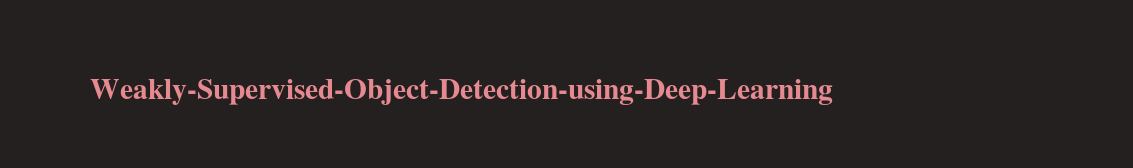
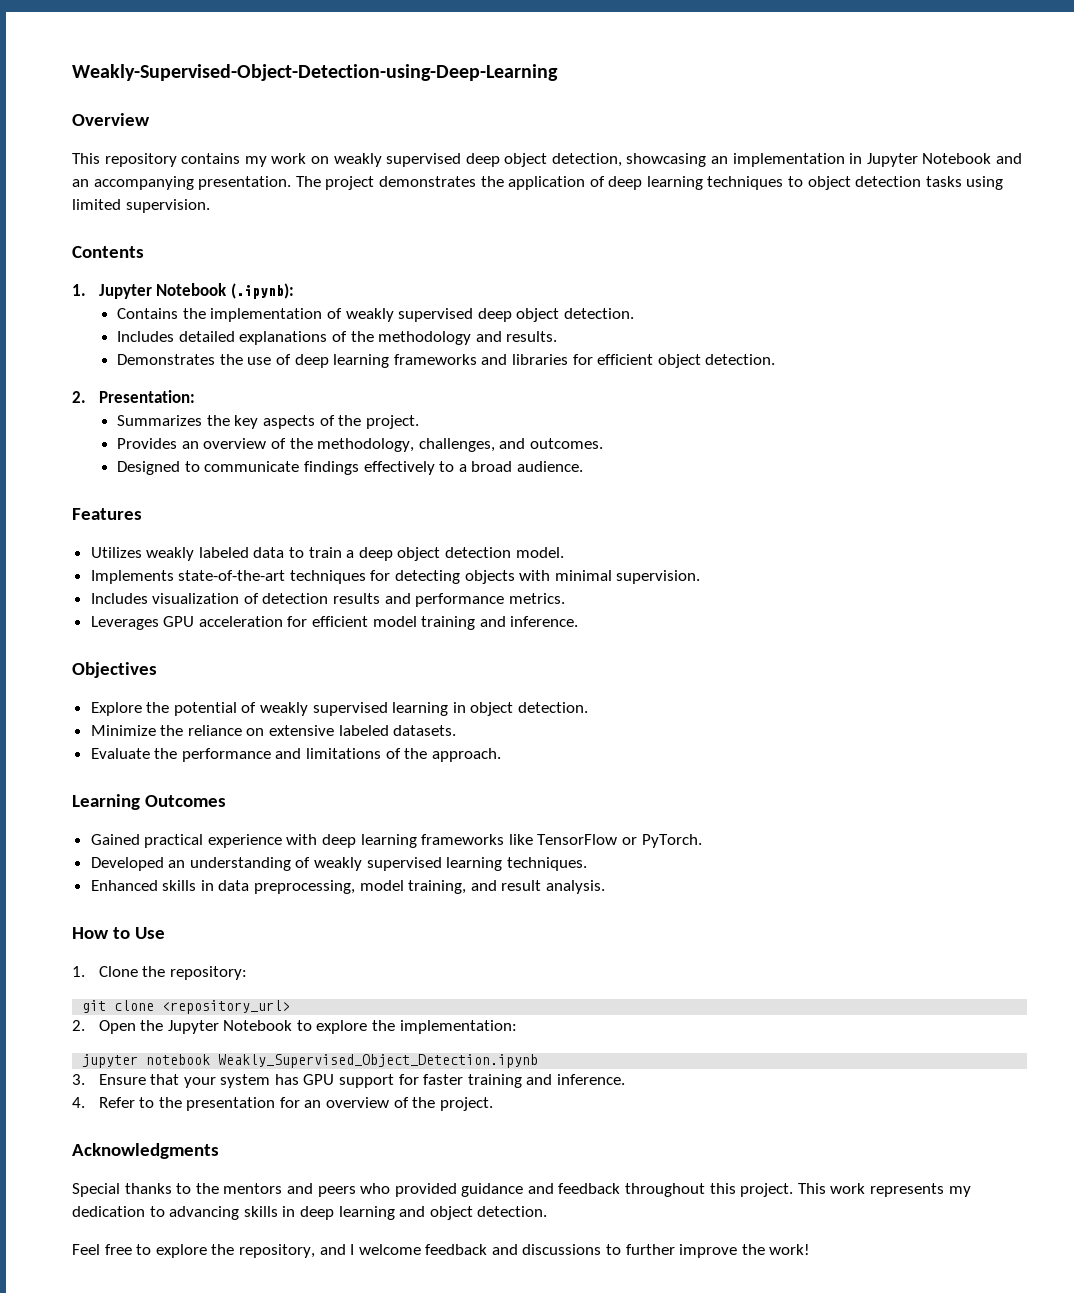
(833, 92) none -> [72,113,150,126] [72,153,1023,167] [72,176,1004,190] [72,199,210,213] [72,246,144,258] [72,283,294,299] [117,308,634,322] [117,331,558,345] [117,354,776,368] [72,390,195,403] [117,415,419,429] [117,438,603,452] [117,461,583,475] [72,508,142,520] [90,547,564,561] [90,570,701,584] [90,593,565,607] [90,616,579,630] [72,662,157,678] [90,702,589,716] [90,725,457,736] [90,748,501,762] [72,794,226,810] [90,834,702,848] [90,857,587,871] [90,880,606,894] [72,927,165,939] [72,966,247,980] [82,1000,291,1014] [72,1020,517,1034] [82,1054,539,1068] [72,1074,626,1088] [72,1097,493,1111] [72,1143,219,1159] [72,1183,971,1197] [72,1206,548,1220] [72,1244,811,1258] // Overview // This repository contains my work on weakly supervised deep object detection, showcasing an implementation in Jupyter Notebook and an accompanying presentation. The project demonstrates the application of deep learning techniques to object detection tasks using limited supervision. // Contents // 1. Jupyter Notebook (.ipynb): // Contains the implementation of weakly supervised deep object detection. // Includes detailed explanations of the methodology and results. // Demonstrates the use of deep learning frameworks and libraries for efficient object detection. // 2. Presentation: // Summarizes the key aspects of the project. // Provides an overview of the methodology, challenges, and outcomes. // Designed to communicate findings effectively to a broad audience. // Features // Utilizes weakly labeled data to train a deep object detection model. // Implements state-of-the-art techniques for detecting objects with minimal supervision. // Includes visualization of detection results and performance metrics. // Leverages GPU acceleration for efficient model training and inference. // Objectives // Explore the potential of weakly supervised learning in object detection. // Minimize the reliance on extensive labeled datasets. // Evaluate the performance and limitations of the approach. // Learning Outcomes // Gained practical experience with deep learning frameworks like TensorFlow or PyTorch. // Developed an understanding of weakly supervised learning techniques. // Enhanced skills in data preprocessing, model training, and result analysis. // How to Use // 1. Clone the repository: // git clone <repository_url> // 2. Open the Jupyter Notebook to explore the implementation: // jupyter notebook Weakly_Supervised_Object_Detection.ipynb // 3. Ensure that your system has GPU support for faster training and inference. // 4. Refer to the presentation for an overview of the project. // Acknowledgments // Special thanks to the mentors and peers who provided guidance and feedback throughout this project. This work represents my dedication to advancing skills in deep learning and object detection. // Feel free to explore the repository, and I welcome feedback and discussions to further improve the work!

